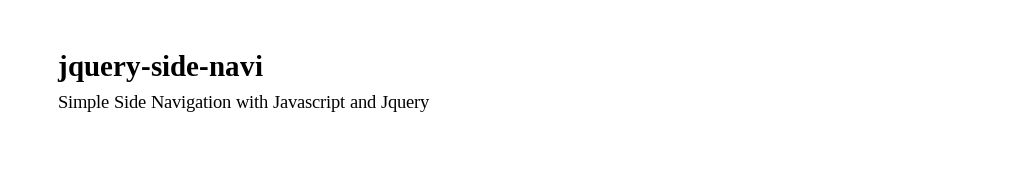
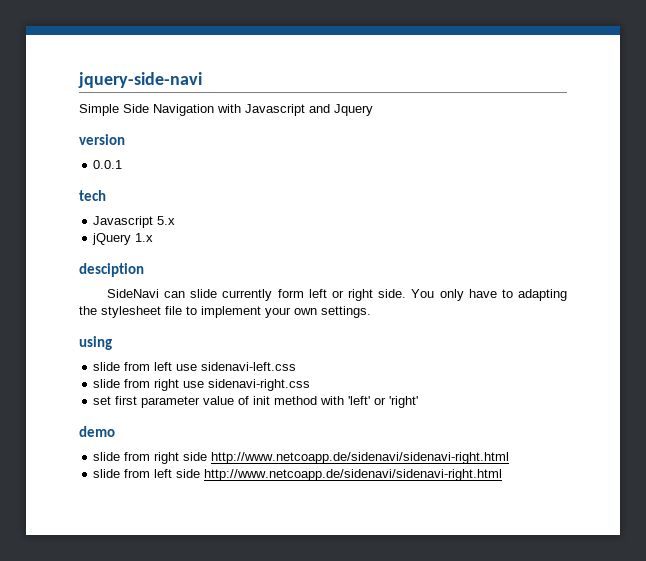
(430, 104) none -> [79,134,125,145] [93,160,123,169] [79,190,106,201] [93,216,176,228] [92,233,154,245] [79,263,144,277] [106,289,567,301] [79,306,371,318] [79,336,112,350] [93,362,297,371] [93,379,311,391] [93,396,419,408] [79,426,115,437] [93,452,510,464] [93,469,503,481] // version // 0.0.1 // tech // Javascript 5.x // jQuery 1.x // desciption // SideNavi can slide currently form left or right side. You only have to adapting the stylesheet file to implement your own settings. // using // slide from left use sidenavi-left.css // slide from right use sidenavi-right.css // set first parameter value of init method with 'left' or 'right' // demo // slide from right side http://www.netcoapp.de/sidenavi/sidenavi-right.html // slide from left side http://www.netcoapp.de/sidenavi/sidenavi-right.html

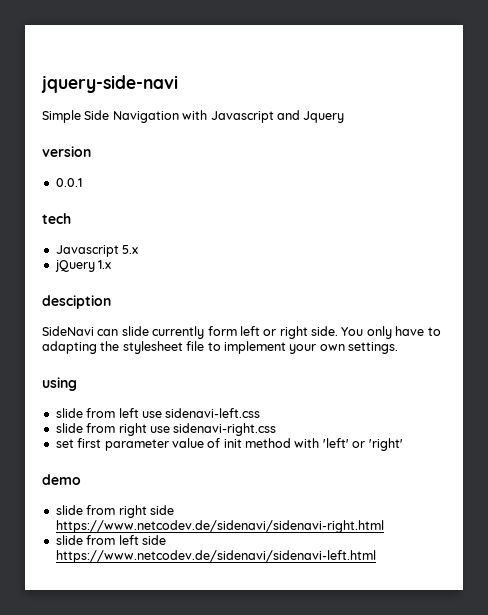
[211,452,510,464] http://www.netcoapp.de/sidenavi/sidenavi-right.html -> [55,520,384,533] https://www.netcodev.de/sidenavi/sidenavi-right.html
[204,469,503,481] http://www.netcoapp.de/sidenavi/sidenavi-right.html -> [55,550,376,563] https://www.netcodev.de/sidenavi/sidenavi-left.html

